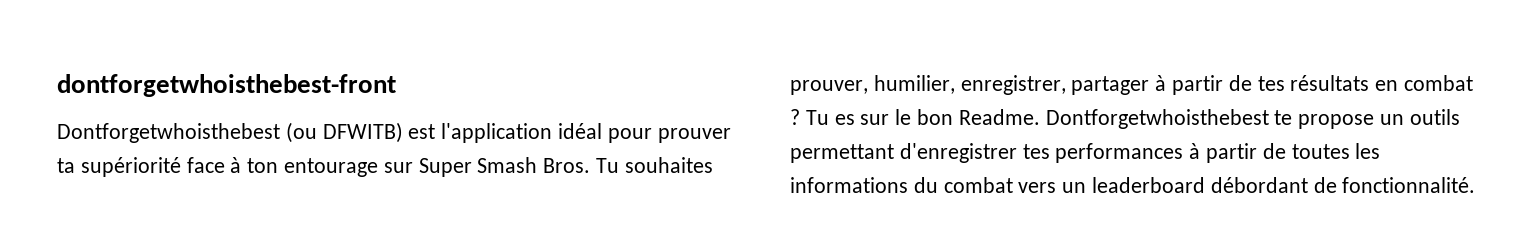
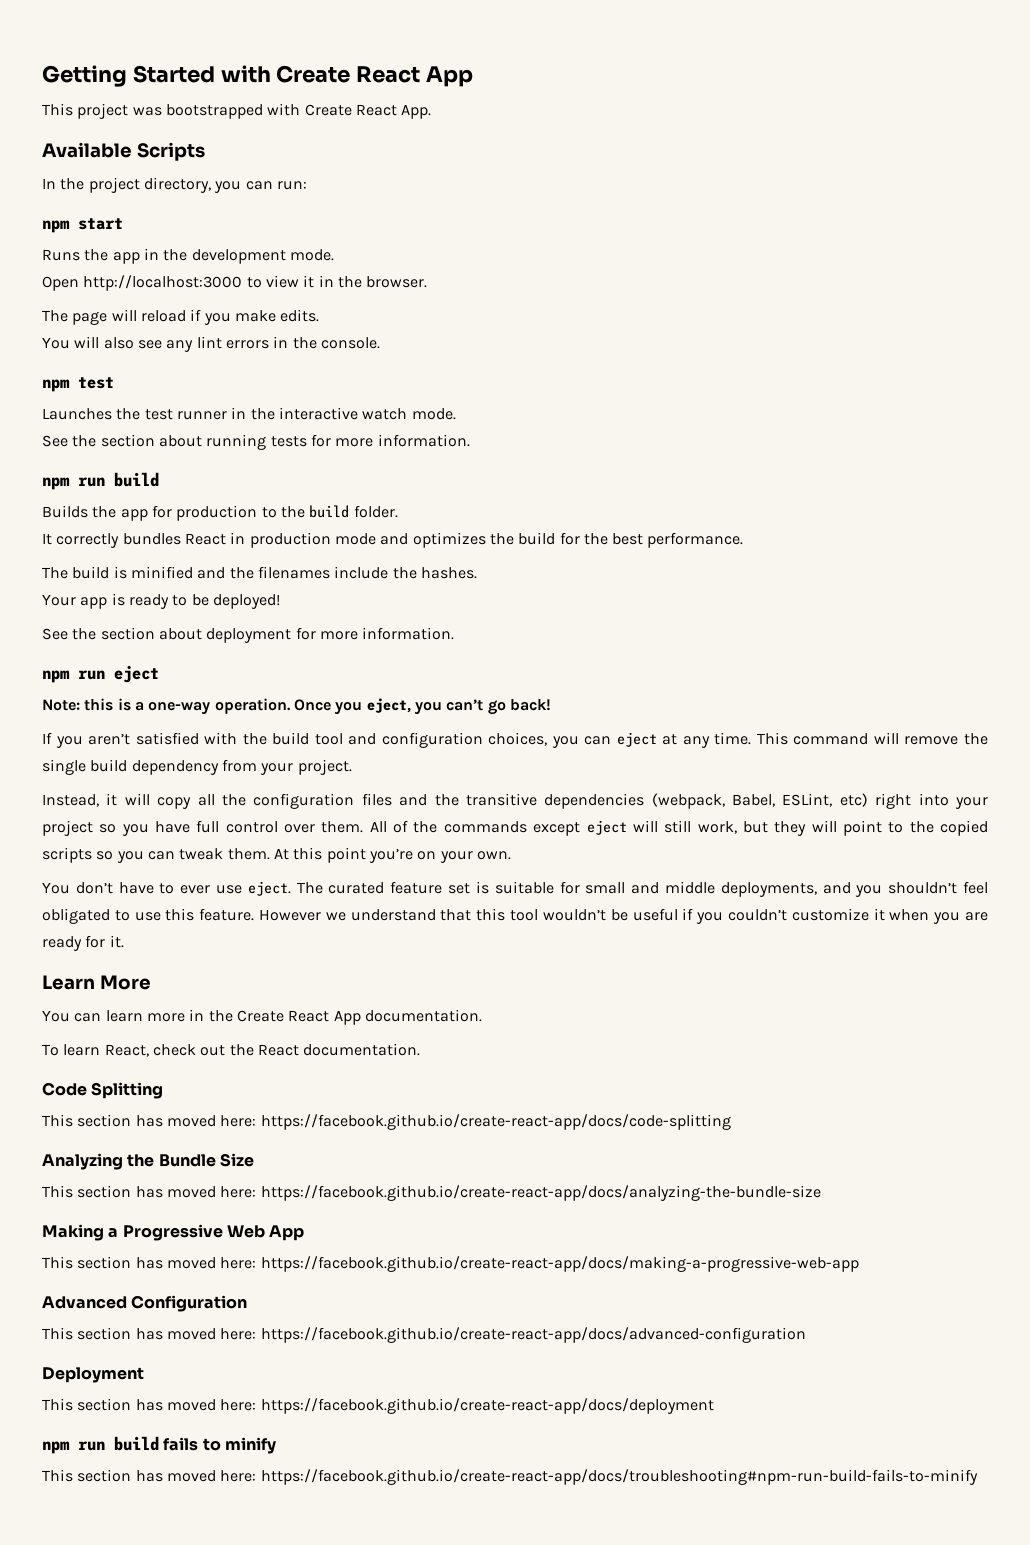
[57,74,396,97] [57,122,731,143] [57,157,713,177] [790,75,1474,95] [790,109,1460,129] [790,143,1381,163] [790,177,1476,193] dontforgetwhoisthebest-front // Dontforgetwhoisthebest (ou DFWITB) est l'application idéal pour prouver ta supériorité face à ton entourage sur Super Smash Bros. Tu souhaites prouver, humilier, enregistrer, partager à partir de tes résultats en combat ? Tu es sur le bon Readme. Dontforgetwhoisthebest te propose un outils permettant d'enregistrer tes performances à partir de toutes les informations du combat vers un leaderboard débordant de fonctionnalité. -> [42,65,474,87] [42,103,432,119] [42,142,205,161] [42,177,307,193] [42,218,123,233] [42,248,334,264] [42,275,428,291] [42,309,320,325] [42,336,380,352] [42,377,114,392] [42,407,456,420] [42,434,470,450] [42,472,159,490] [42,505,398,521] [42,532,744,548] [42,566,477,579] [42,593,280,609] [42,627,455,643] [42,665,159,683] [42,698,551,715] [42,732,988,748] [42,759,352,775] [42,793,989,809] [42,820,988,836] [42,847,511,863] [42,881,989,897] [42,908,989,924] [42,935,124,951] [42,975,151,990] [42,1009,482,1025] [42,1043,421,1057] [42,1082,164,1099] [42,1114,731,1130] [42,1153,254,1170] [42,1185,821,1201] [42,1224,305,1241] [42,1256,859,1272] [42,1295,248,1312] [42,1327,806,1343] [42,1367,144,1383] [42,1398,714,1414] [42,1436,276,1454] [42,1469,978,1485] Getting Started with Create React App // This project was bootstrapped with Create React App. // Available Scripts // In the project directory, you can run: // npm start // Runs the app in the development mode. // Open http://localhost:3000 to view it in the browser. // The page will reload if you make edits. // You will also see any lint errors in the console. // npm test // Launches the test runner in the interactive watch mode. // See the section about running tests for more information. // npm run build // Builds the app for production to the build folder. // It correctly bundles React in production mode and optimizes the build for the best performance. // The build is minified and the filenames include the hashes. // Your app is ready to be deployed! // See the section about deployment for more information. // npm run eject // Note: this is a one-way operation. Once you eject, you can’t go back! // If you aren’t satisfied with the build tool and configuration choices, you can eject at any time. This command will remove the single build dependency from your project. // Instead, it will copy all the configuration files and the transitive dependencies (webpack, Babel, ESLint, etc) right into your project so you have full control over them. All of the commands except eject will still work, but they will point to the copied scripts so you can tweak them. At this point you’re on your own. // You don’t have to ever use eject. The curated feature set is suitable for small and middle deployments, and you shouldn’t feel obligated to use this feature. However we understand that this tool wouldn’t be useful if you couldn’t customize it when you are ready for it. // Learn More // You can learn more in the Create React App documentation. // To learn React, check out the React documentation. // Code Splitting // This section has moved here: https://facebook.github.io/create-react-app/docs/code-splitting // Analyzing the Bundle Size // This section has moved here: https://facebook.github.io/create-react-app/docs/analyzing-the-bundle-size // Making a Progressive Web App // This section has moved here: https://facebook.github.io/create-react-app/docs/making-a-progressive-web-app // Advanced Configuration // This section has moved here: https://facebook.github.io/create-react-app/docs/advanced-configuration // Deployment // This section has moved here: https://facebook.github.io/create-react-app/docs/deployment // npm run build fails to minify // This section has moved here: https://facebook.github.io/create-react-app/docs/troubleshooting#npm-run-build-fails-to-minify

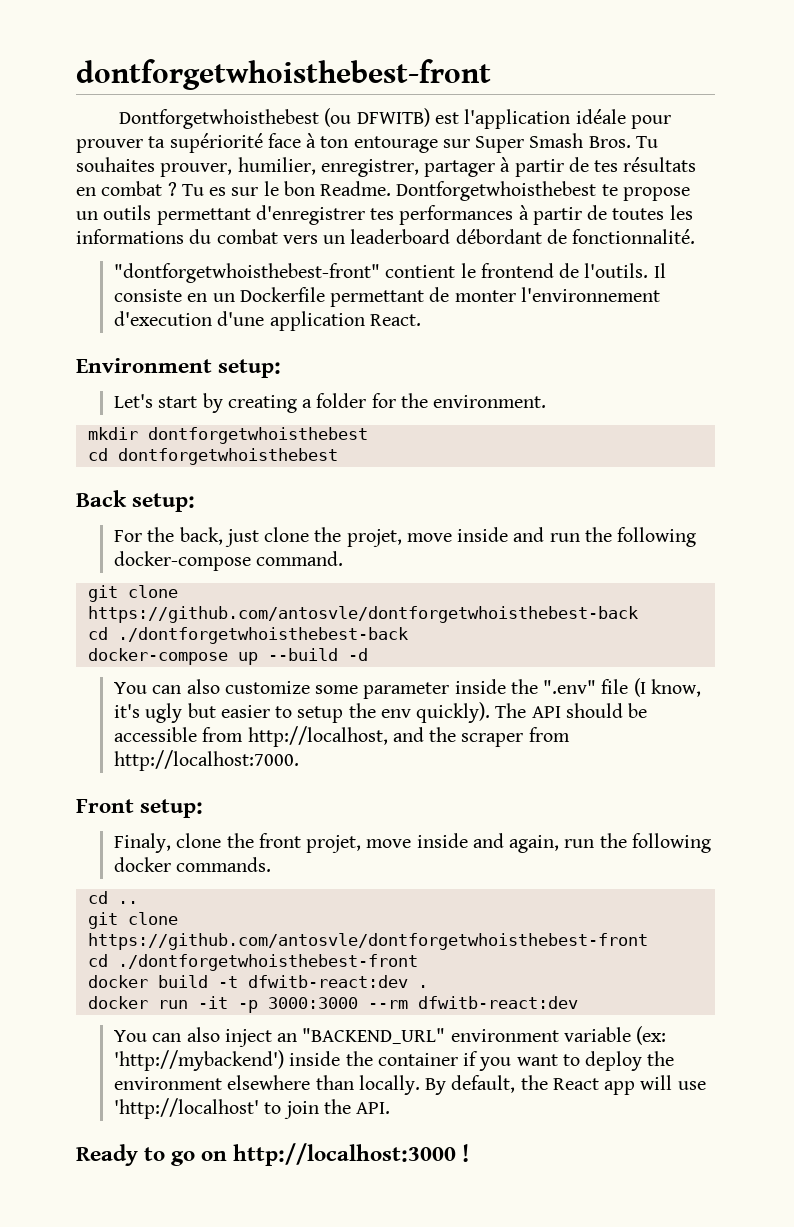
[42,65,474,87] [42,103,432,119] [42,142,205,161] [42,177,307,193] [42,218,123,233] [42,248,334,264] [42,275,428,291] [42,309,320,325] [42,336,380,352] [42,377,114,392] [42,407,456,420] [42,434,470,450] [42,472,159,490] [42,505,398,521] [42,532,744,548] [42,566,477,579] [42,593,280,609] [42,627,455,643] [42,665,159,683] [42,698,551,715] [42,732,988,748] [42,759,352,775] [42,793,989,809] [42,820,988,836] [42,847,511,863] [42,881,989,897] [42,908,989,924] [42,935,124,951] [42,975,151,990] [42,1009,482,1025] [42,1043,421,1057] [42,1082,164,1099] [42,1114,731,1130] [42,1153,254,1170] [42,1185,821,1201] [42,1224,305,1241] [42,1256,859,1272] [42,1295,248,1312] [42,1327,806,1343] [42,1367,144,1383] [42,1398,714,1414] [42,1436,276,1454] [42,1469,978,1485] Getting Started with Create React App // This project was bootstrapped with Create React App. // Available Scripts // In the project directory, you can run: // npm start // Runs the app in the development mode. // Open http://localhost:3000 to view it in the browser. // The page will reload if you make edits. // You will also see any lint errors in the console. // npm test // Launches the test runner in the interactive watch mode. // See the section about running tests for more information. // npm run build // Builds the app for production to the build folder. // It correctly bundles React in production mode and optimizes the build for the best performance. // The build is minified and the filenames include the hashes. // Your app is ready to be deployed! // See the section about deployment for more information. // npm run eject // Note: this is a one-way operation. Once you eject, you can’t go back! // If you aren’t satisfied with the build tool and configuration choices, you can eject at any time. This command will remove the single build dependency from your project. // Instead, it will copy all the configuration files and the transitive dependencies (webpack, Babel, ESLint, etc) right into your project so you have full control over them. All of the commands except eject will still work, but they will point to the copied scripts so you can tweak them. At this point you’re on your own. // You don’t have to ever use eject. The curated feature set is suitable for small and middle deployments, and you shouldn’t feel obligated to use this feature. However we understand that this tool wouldn’t be useful if you couldn’t customize it when you are ready for it. // Learn More // You can learn more in the Create React App documentation. // To learn React, check out the React documentation. // Code Splitting // This section has moved here: https://facebook.github.io/create-react-app/docs/code-splitting // Analyzing the Bundle Size // This section has moved here: https://facebook.github.io/create-react-app/docs/analyzing-the-bundle-size // Making a Progressive Web App // This section has moved here: https://facebook.github.io/create-react-app/docs/making-a-progressive-web-app // Advanced Configuration // This section has moved here: https://facebook.github.io/create-react-app/docs/advanced-configuration // Deployment // This section has moved here: https://facebook.github.io/create-react-app/docs/deployment // npm run build fails to minify // This section has moved here: https://facebook.github.io/create-react-app/docs/troubleshooting#npm-run-build-fails-to-minify -> [76,59,491,90] [119,108,671,129] [76,133,658,153] [76,157,697,177] [76,181,690,201] [76,205,693,225] [76,229,696,244] [114,263,666,283] [114,287,660,307] [114,311,421,331] [76,358,282,378] [114,393,547,413] [87,427,368,444] [87,448,338,465] [76,490,196,512] [114,527,697,547] [114,551,344,571] [87,585,178,602] [87,606,638,623] [87,627,408,644] [87,648,368,665] [114,678,701,699] [114,702,648,723] [114,726,570,747] [114,750,300,771] [76,799,204,818] [114,833,711,853] [114,857,272,872] [87,891,138,904] [87,912,178,929] [87,933,648,950] [87,954,418,971] [87,975,428,988] [87,996,578,1013] [114,1026,667,1047] [114,1050,675,1071] [114,1075,706,1095] [114,1098,391,1119] [76,1143,470,1166] dontforgetwhoisthebest-front // Dontforgetwhoisthebest (ou DFWITB) est l'application idéale pour prouver ta supériorité face à ton entourage sur Super Smash Bros. Tu souhaites prouver, humilier, enregistrer, partager à partir de tes résultats en combat ? Tu es sur le bon Readme. Dontforgetwhoisthebest te propose un outils permettant d'enregistrer tes performances à partir de toutes les informations du combat vers un leaderboard débordant de fonctionnalité. // "dontforgetwhoisthebest-front" contient le frontend de l'outils. Il consiste en un Dockerfile permettant de monter l'environnement d'execution d'une application React. // Environment setup: // Let's start by creating a folder for the environment. // mkdir dontforgetwhoisthebest // cd dontforgetwhoisthebest // Back setup: // For the back, just clone the projet, move inside and run the following docker-compose command. // git clone https://github.com/antosvle/dontforgetwhoisthebest-back // cd ./dontforgetwhoisthebest-back // docker-compose up --build -d // You can also customize some parameter inside the ".env" file (I know, it's ugly but easier to setup the env quickly). The API should be accessible from http://localhost, and the scraper from http://localhost:7000. // Front setup: // Finaly, clone the front projet, move inside and again, run the following docker commands. // cd .. // git clone https://github.com/antosvle/dontforgetwhoisthebest-front // cd ./dontforgetwhoisthebest-front // docker build -t dfwitb-react:dev . // docker run -it -p 3000:3000 --rm dfwitb-react:dev // You can also inject an "BACKEND_URL" environment variable (ex: 'http://mybackend') inside the container if you want to deploy the environment elsewhere than locally. By default, the React app will use 'http://localhost' to join the API. // Ready to go on http://localhost:3000 !

